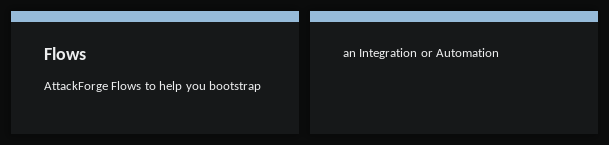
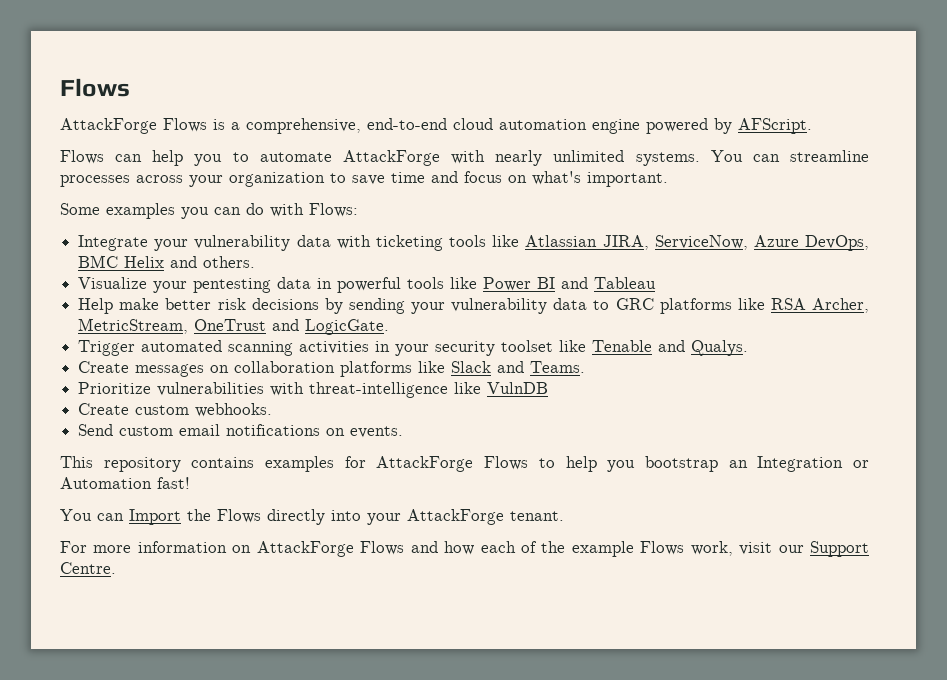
(142, 85) none -> [213,118,812,134] [60,150,870,166] [60,171,668,187] [60,203,358,219] [78,235,870,251] [78,255,256,268] [78,277,657,293] [78,298,869,314] [78,318,390,335] [78,340,749,356] [78,361,586,377] [78,382,549,398] [78,403,273,417] [78,424,404,438] [60,456,529,472] is a comprehensive, end-to-end cloud automation engine powered by AFScript. // Flows can help you to automate AttackForge with nearly unlimited systems. You can streamline processes across your organization to save time and focus on what's important. // Some examples you can do with Flows: // Integrate your vulnerability data with ticketing tools like Atlassian JIRA, ServiceNow, Azure DevOps, BMC Helix and others. // Visualize your pentesting data in powerful tools like Power BI and Tableau // Help make better risk decisions by sending your vulnerability data to GRC platforms like RSA Archer, MetricStream, OneTrust and LogicGate. // Trigger automated scanning activities in your security toolset like Tenable and Qualys. // Create messages on collaboration platforms like Slack and Teams. // Prioritize vulnerabilities with threat-intelligence like VulnDB // Create custom webhooks. // Send custom email notifications on events. // This repository contains examples for AttackForge Flows
(500, 52) none -> [157,477,190,489] [60,509,564,525] [60,541,869,557] [60,562,116,574] fast! // You can Import the Flows directly into your AttackForge tenant. // For more information on AttackForge Flows and how each of the example Flows work, visit our Support Centre.

